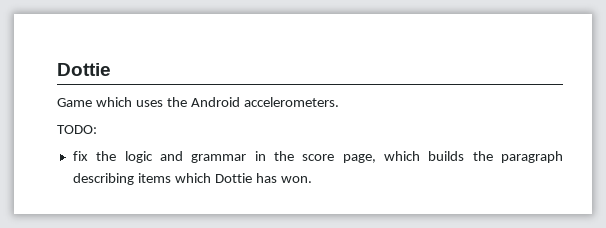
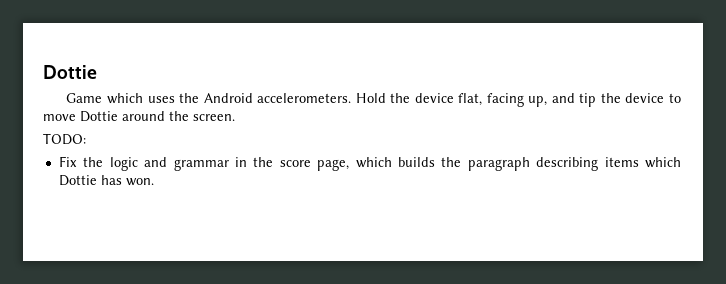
(339, 102) none -> [355,93,681,107] [43,111,235,122] Hold the device flat, facing up, and tip the device to move Dottie around the screen.
[72,151,88,161] fix -> [58,156,77,167] Fix

